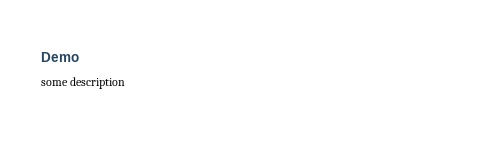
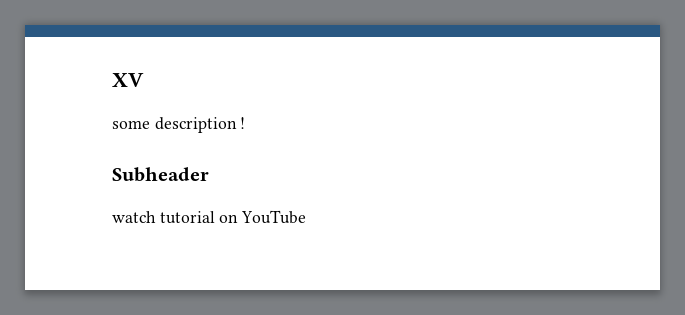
[41,52,79,62] Demo -> [112,73,144,87] XV
(126, 83) none -> [240,117,246,129] [112,167,209,182] [112,210,307,224] ! // Subheader // watch tutorial on YouTube

